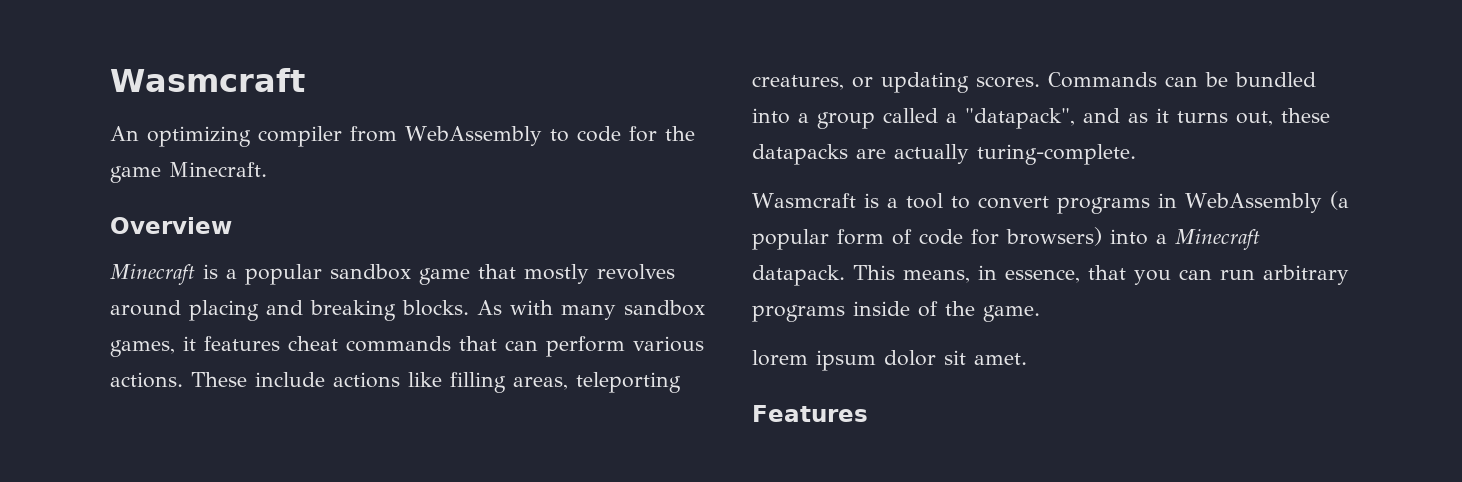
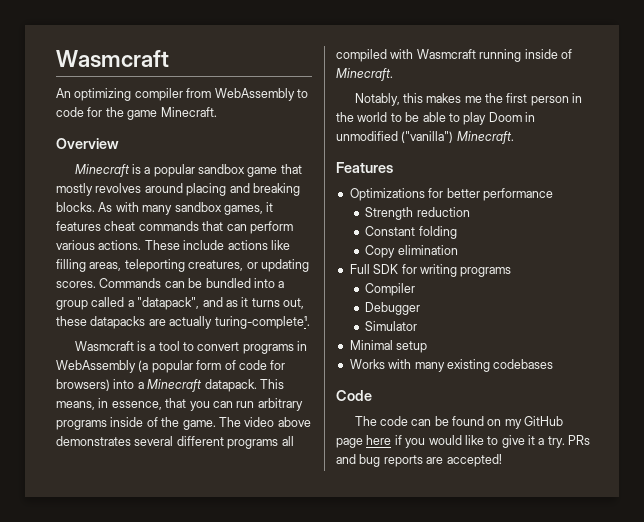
[977,144,1136,165] turing-complete. -> [214,316,310,329] turing-complete¹.
[752,350,1027,371] [752,405,868,422] // lorem ipsum dolor sit amet. // Features -> [218,417,311,427] [56,436,294,449] [336,49,572,62] [336,68,393,81] [354,93,583,106] [336,112,535,125] [336,131,514,144] [336,162,393,173] [349,188,553,201] [365,207,470,220] [365,226,457,239] [365,245,458,258] [349,264,512,277] [365,283,416,296] [365,302,421,315] [365,321,418,331] [349,340,428,353] [349,359,554,372] [336,390,372,401] [354,416,564,429] [336,435,591,448] [336,454,502,467] The video above demonstrates several different programs all compiled with Wasmcraft running inside of Minecraft. // Notably, this makes me the first person in the world to be able to play Doom in unmodified ("vanilla") Minecraft. // Features // Optimizations for better performance // Strength reduction // Constant folding // Copy elimination // Full SDK for writing programs // Compiler // Debugger // Simulator // Minimal setup // Works with many existing codebases // Code // The code can be found on my GitHub page here if you would like to give it a try. PRs and bug reports are accepted!

